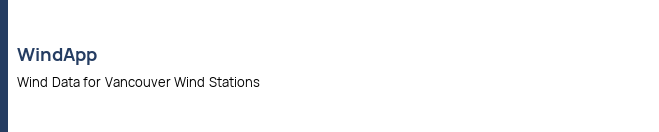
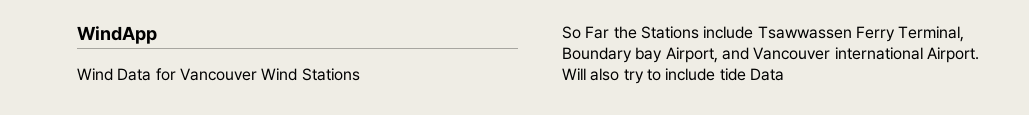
(260, 82) none -> [562,26,965,42] [562,47,979,63] [562,68,784,84] // So Far the Stations include Tsawwassen Ferry Terminal, Boundary bay Airport, and Vancouver international Airport. Will also try to include tide Data

